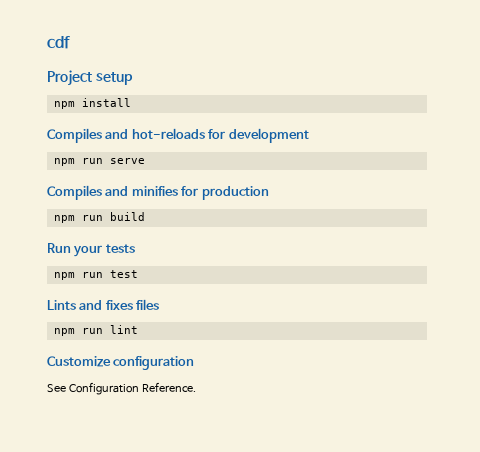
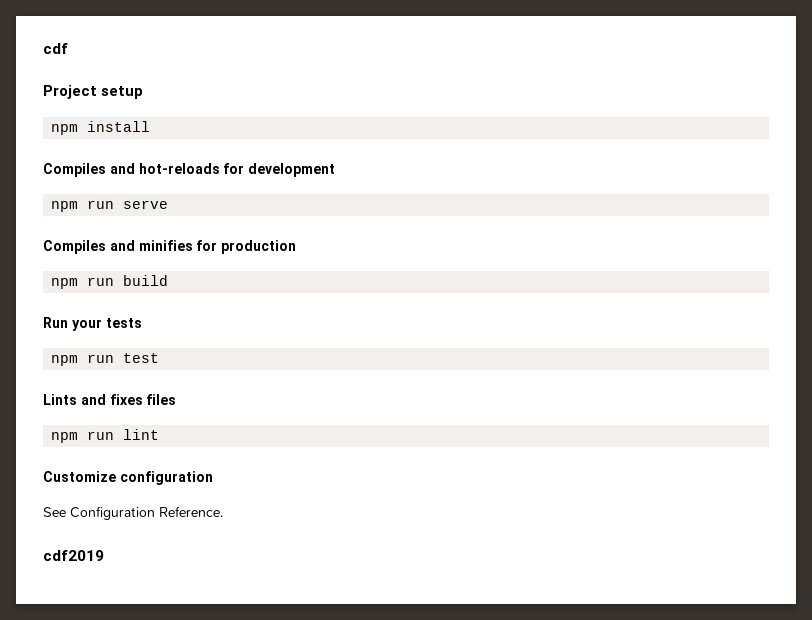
(196, 387) none -> [43,550,104,561] // cdf2019

